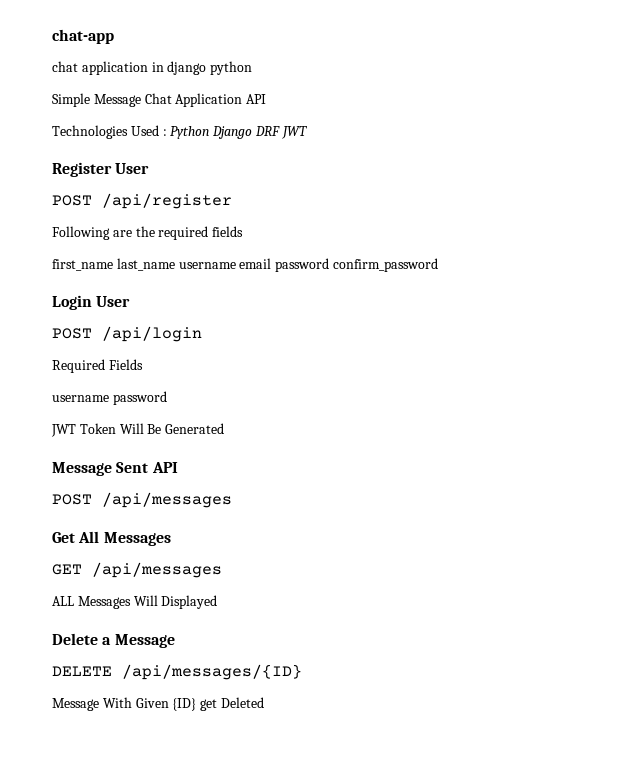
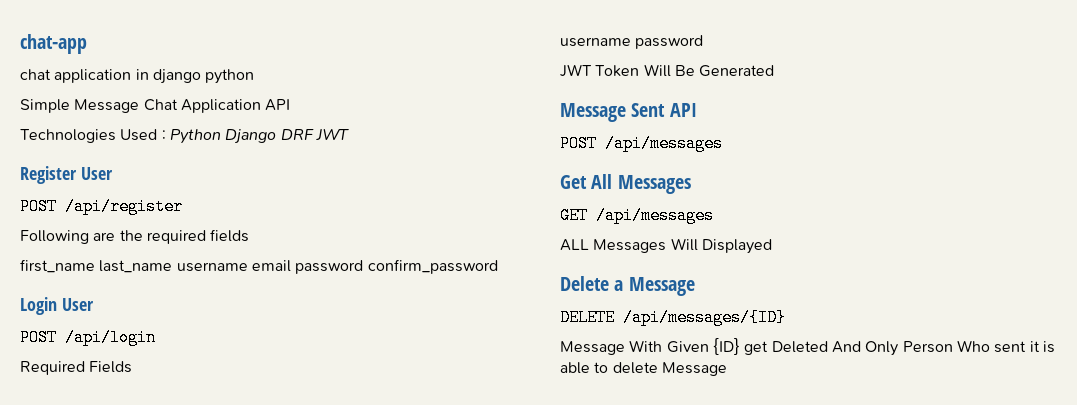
(264, 702) none -> [831,340,1055,356] [560,362,727,376] And Only Person Who sent it is able to delete Message

